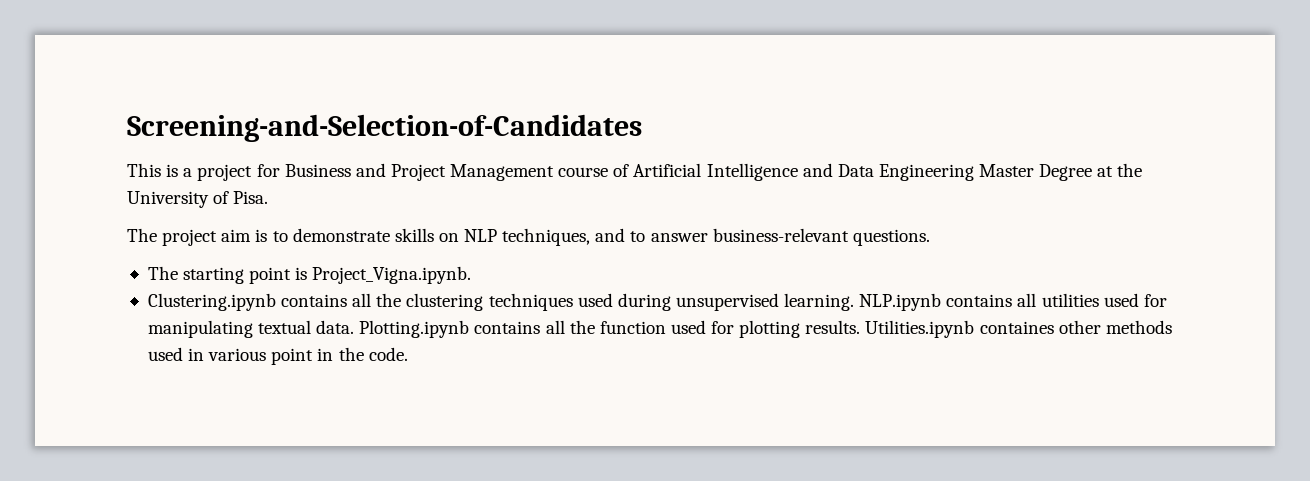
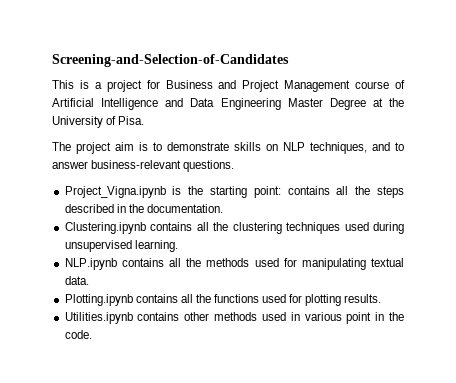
[147,266,472,284] The starting point is Project_Vigna.ipynb. -> [64,186,404,198] [64,204,223,213] Project_Vigna.ipynb is the starting point: contains all the steps described in the documentation.
(855, 302) none -> (178, 246) //
[1041,293,1099,307] utilities -> [186,258,250,267] the methods
(355, 327) none -> (89, 280) //
[599,321,666,334] function -> [214,294,260,303] functions
[865,320,1054,338] Utilities.ipynb containes -> [64,312,180,324] // Utilities.ipynb contains

